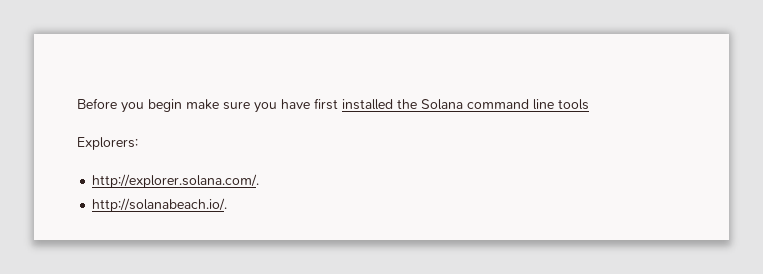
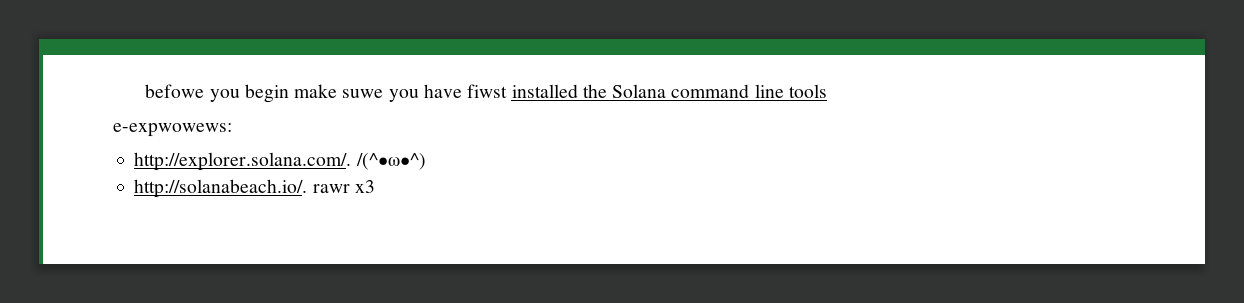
[77,98,117,109] Before -> [145,84,205,98] befowe
[223,101,250,110] sure -> [342,89,384,98] suwe
[314,98,338,110] first -> [467,84,508,98] fiwst
[77,137,138,150] Explorers: -> [113,123,232,137] e-expwowews:
(260, 181) none -> [355,153,426,170] /(^•ω•^)
(228, 205) none -> [312,180,375,193] rawr x3

